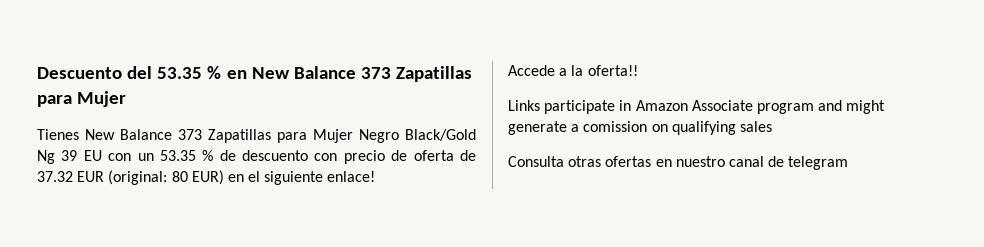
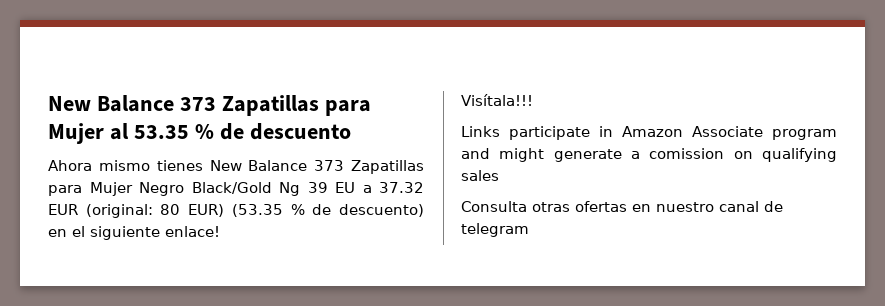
[37,66,473,82] [37,91,127,107] [37,129,79,140] Descuento del 53.35 % en New Balance 373 Zapatillas para Mujer // Tienes -> [48,95,371,116] [48,123,351,144] [48,160,203,171] New Balance 373 Zapatillas para Mujer al 53.35 % de descuento // Ahora mismo tienes
[108,150,476,164] con un 53.35 % de descuento con precio de oferta de -> [362,185,372,193] a
(224, 177) none -> [231,204,425,217] (53.35 % de descuento)
[508,65,638,76] Accede a la oferta!! -> [461,94,533,106] Visítala!!!

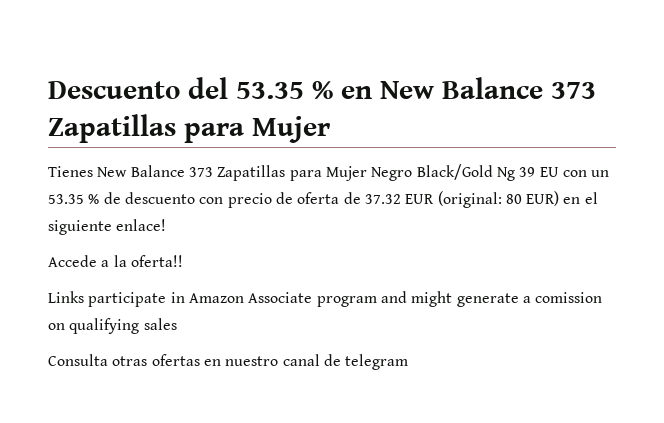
[48,95,371,116] [48,123,351,144] [48,160,203,171] New Balance 373 Zapatillas para Mujer al 53.35 % de descuento // Ahora mismo tienes -> [48,77,596,99] [48,114,330,143] [48,166,93,177] Descuento del 53.35 % en New Balance 373 Zapatillas para Mujer // Tienes
[362,185,372,193] a -> [562,170,610,177] [48,192,361,208] con un 53.35 % de descuento con precio de oferta de
[231,204,425,217] (53.35 % de descuento) -> (560, 198) none
[461,94,533,106] Visítala!!! -> [48,255,183,267] Accede a la oferta!!

